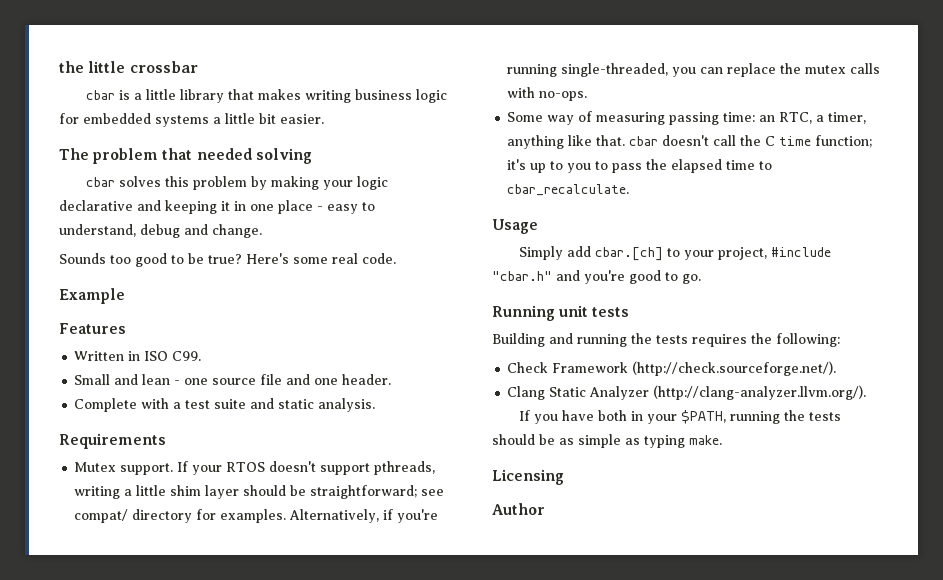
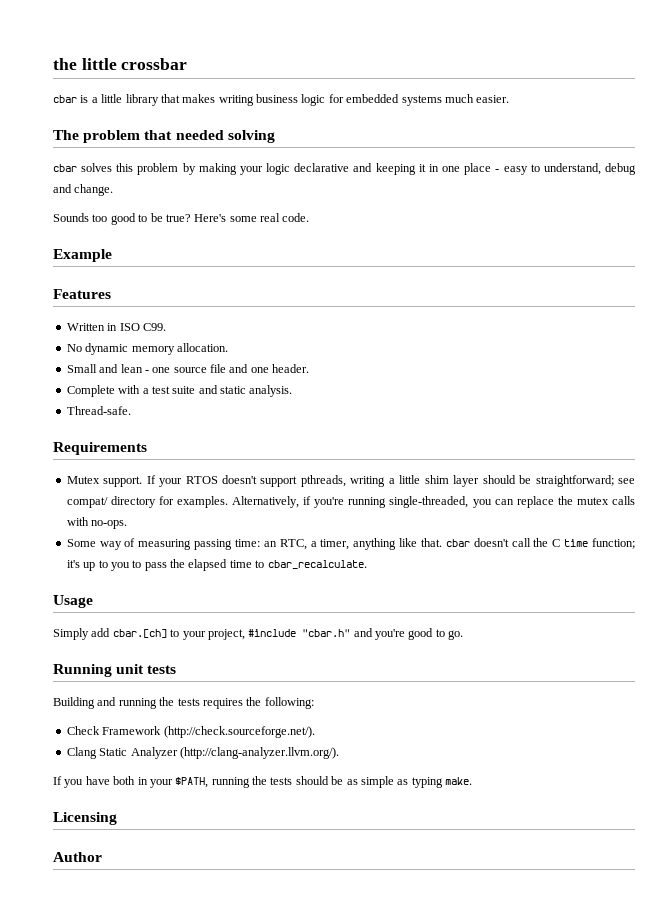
[213,113,276,124] a little bit -> [444,94,474,103] much
(202, 356) none -> [66,343,228,355] // No dynamic memory allocation.
(376, 405) none -> [66,406,131,415] // Thread-safe.

